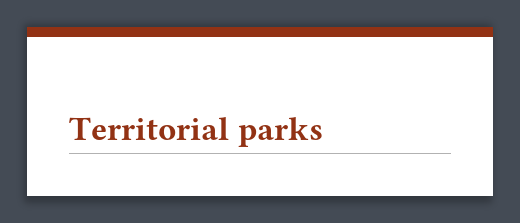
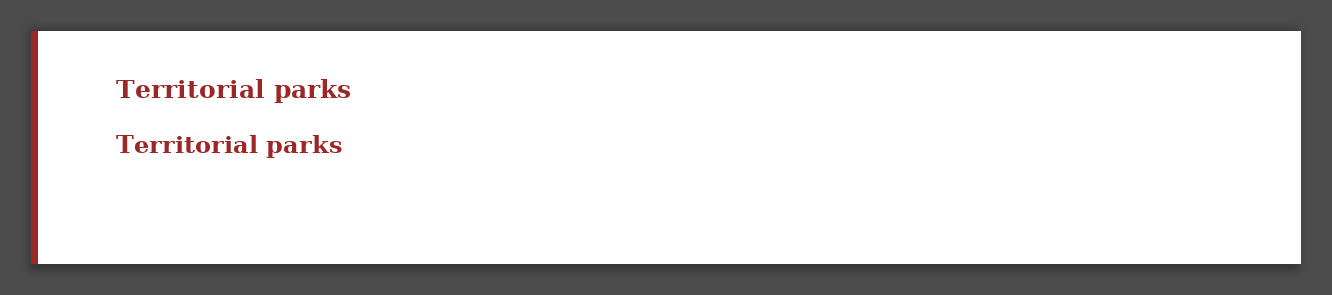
[69,117,324,147] Territorial parks -> [116,79,351,103] [116,135,343,158] Territorial parks // Territorial parks

